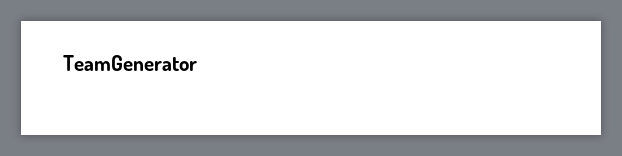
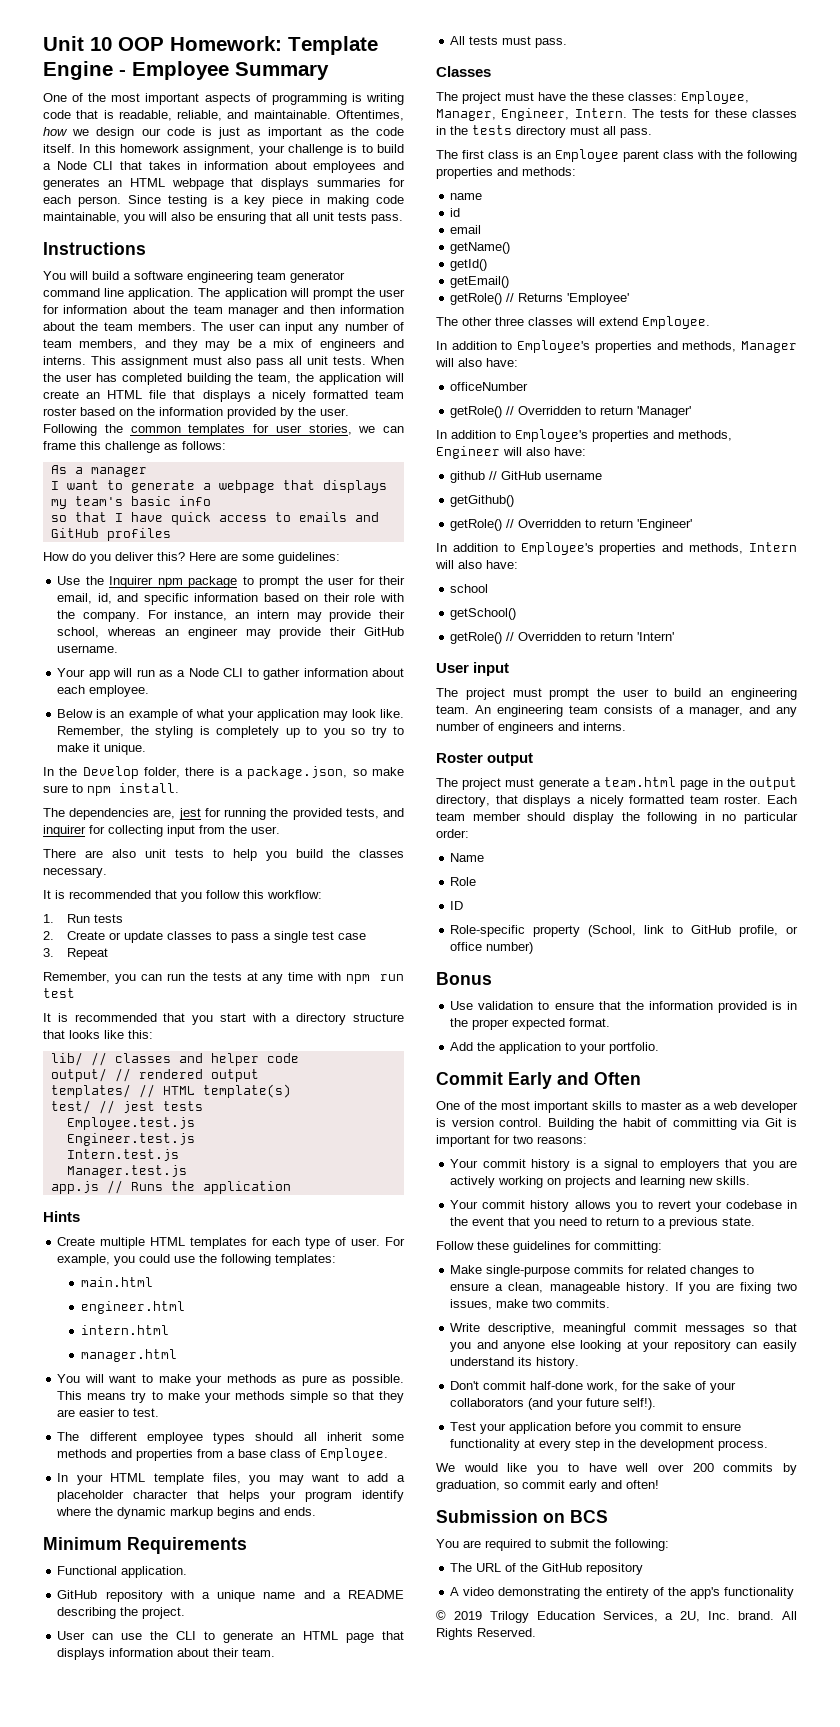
[63,55,197,71] TeamGenerator -> [43,36,378,55] [43,61,329,80] [43,93,404,105] [43,110,404,121] [43,127,405,139] [43,144,404,156] [43,161,404,173] [43,178,405,190] [43,195,404,207] [43,212,403,224] [43,242,146,255] [43,271,345,283] [43,288,405,300] [43,305,404,317] [43,322,405,334] [43,339,405,351] [43,356,404,368] [43,373,404,385] [43,390,404,402] [43,407,349,419] [43,424,404,436] [43,441,226,453] [50,465,147,477] [50,480,387,493] [50,496,211,509] [50,512,379,525] [50,528,171,541] [43,552,340,564] [57,576,406,588] [57,593,405,605] [57,610,405,622] [57,627,404,639] [57,645,119,653] [57,668,405,680] [57,685,150,697] [57,709,404,721] [57,726,405,738] [57,743,147,755] [43,766,404,779] [43,783,179,796] [43,808,405,820] [43,825,280,837] [43,849,404,861] [43,867,107,878] [43,890,322,902] [43,914,123,923] [43,931,366,943] [43,948,108,960] [43,972,404,984] [43,988,75,998] [43,1013,404,1025] [43,1030,153,1039] [50,1052,299,1066] [50,1068,259,1082] [50,1084,291,1098] [50,1100,203,1114] [66,1117,195,1130] [66,1133,195,1146] [66,1149,179,1161] [66,1165,187,1178] [50,1180,291,1194] [43,1211,80,1222] [57,1237,405,1249] [57,1254,337,1266] [80,1277,153,1287] [80,1301,185,1314] [80,1325,169,1335] [80,1349,177,1362] [57,1374,404,1386] [57,1391,404,1403] [57,1408,160,1417] [57,1432,404,1444] [57,1448,389,1461] [57,1473,405,1485] [57,1490,404,1502] [56,1507,317,1519] [43,1537,247,1554] [57,1566,188,1578] [57,1590,404,1602] [57,1607,186,1619] [57,1631,404,1643] [57,1648,276,1660] [450,36,568,48] [436,66,491,77] [436,91,749,104] [436,108,797,121] [436,125,652,138] [436,149,797,162] [436,167,576,179] [450,193,483,200] [450,208,461,217] [450,225,482,234] [450,242,511,254] [450,259,488,271] [450,276,510,288] [450,293,630,305] [436,316,710,329] [436,340,797,353] [435,358,518,367] [450,382,529,391] [450,406,692,418] [436,429,732,442] [436,446,586,459] [450,471,603,483] [450,495,515,507] [450,519,693,531] [436,542,797,555] [435,560,518,569] [450,584,489,593] [450,608,517,620] [450,632,675,644] [436,662,510,676] [436,688,797,700] [436,705,797,717] [436,722,626,734] [436,753,534,766] [436,777,797,790] [436,795,797,807] [436,812,798,824] [436,829,469,838] [450,853,485,862] [450,877,477,886] [450,901,464,910] [450,925,798,937] [450,942,534,954] [436,972,492,985] [450,1001,797,1013] [450,1018,611,1030] [450,1042,660,1054] [436,1072,641,1089] [436,1101,798,1113] [436,1118,797,1130] [436,1135,587,1147] [450,1159,798,1171] [450,1176,751,1188] [450,1200,797,1212] [450,1217,756,1229] [436,1241,662,1253] [450,1265,755,1277] [450,1282,797,1294] [450,1299,611,1310] [450,1323,797,1335] [450,1340,797,1352] [450,1357,580,1369] [450,1381,737,1393] [450,1398,657,1410] [450,1422,742,1434] [450,1439,769,1451] [436,1463,797,1475] [436,1480,659,1492] [436,1510,608,1523] [436,1539,669,1551] [450,1563,644,1575] [450,1587,795,1599] [436,1610,797,1623] [436,1628,536,1640] Unit 10 OOP Homework: Template Engine - Employee Summary // One of the most important aspects of programming is writing code that is readable, reliable, and maintainable. Oftentimes, how we design our code is just as important as the code itself. In this homework assignment, your challenge is to build a Node CLI that takes in information about employees and generates an HTML webpage that displays summaries for each person. Since testing is a key piece in making code maintainable, you will also be ensuring that all unit tests pass. // Instructions // You will build a software engineering team generator command line application. The application will prompt the user for information about the team manager and then information about the team members. The user can input any number of team members, and they may be a mix of engineers and interns. This assignment must also pass all unit tests. When the user has completed building the team, the application will create an HTML file that displays a nicely formatted team roster based on the information provided by the user. Following the common templates for user stories, we can frame this challenge as follows: // As a manager // I want to generate a webpage that displays my team's basic info // so that I have quick access to emails and GitHub profiles // How do you deliver this? Here are some guidelines: // Use the Inquirer npm package to prompt the user for their email, id, and specific information based on their role with the company. For instance, an intern may provide their school, whereas an engineer may provide their GitHub username. // Your app will run as a Node CLI to gather information about each employee. // Below is an example of what your application may look like. Remember, the styling is completely up to you so try to make it unique. // In the Develop folder, there is a package.json, so make sure to npm install. // The dependencies are, jest for running the provided tests, and inquirer for collecting input from the user. // There are also unit tests to help you build the classes necessary. // It is recommended that you follow this workflow: // 1. Run tests // 2. Create or update classes to pass a single test case // 3. Repeat // Remember, you can run the tests at any time with npm run test // It is recommended that you start with a directory structure that looks like this: // lib/ // classes and helper code // output/ // rendered output // templates/ // HTML template(s) // test/ // jest tests // Employee.test.js // Engineer.test.js // Intern.test.js // Manager.test.js // app.js // Runs the application // Hints // Create multiple HTML templates for each type of user. For example, you could use the following templates: // main.html // engineer.html // intern.html // manager.html // You will want to make your methods as pure as possible. This means try to make your methods simple so that they are easier to test. // The different employee types should all inherit some methods and properties from a base class of Employee. // In your HTML template files, you may want to add a placeholder character that helps your program identify where the dynamic markup begins and ends. // Minimum Requirements // Functional application. // GitHub repository with a unique name and a README describing the project. // User can use the CLI to generate an HTML page that displays information about their team. // All tests must pass. // Classes // The project must have the these classes: Employee, Manager, Engineer, Intern. The tests for these classes in the tests directory must all pass. // The first class is an Employee parent class with the following properties and methods: // name // id // email // getName() // getId() // getEmail() // getRole() // Returns 'Employee' // The other three classes will extend Employee. // In addition to Employee's properties and methods, Manager will also have: // officeNumber // getRole() // Overridden to return 'Manager' // In addition to Employee's properties and methods, Engineer will also have: // github // GitHub username // getGithub() // getRole() // Overridden to return 'Engineer' // In addition to Employee's properties and methods, Intern will also have: // school // getSchool() // getRole() // Overridden to return 'Intern' // User input // The project must prompt the user to build an engineering team. An engineering team consists of a manager, and any number of engineers and interns. // Roster output // The project must generate a team.html page in the output directory, that displays a nicely formatted team roster. Each team member should display the following in no particular order: // Name // Role // ID // Role-specific property (School, link to GitHub profile, or office number) // Bonus // Use validation to ensure that the information provided is in the proper expected format. // Add the application to your portfolio. // Commit Early and Often // One of the most important skills to master as a web developer is version control. Building the habit of committing via Git is important for two reasons: // Your commit history is a signal to employers that you are actively working on projects and learning new skills. // Your commit history allows you to revert your codebase in the event that you need to return to a previous state. // Follow these guidelines for committing: // Make single-purpose commits for related changes to ensure a clean, manageable history. If you are fixing two issues, make two commits. // Write descriptive, meaningful commit messages so that you and anyone else looking at your repository can easily understand its history. // Don't commit half-done work, for the sake of your collaborators (and your future self!). // Test your application before you commit to ensure functionality at every step in the development process. // We would like you to have well over 200 commits by graduation, so commit early and often! // Submission on BCS // You are required to submit the following: // The URL of the GitHub repository // A video demonstrating the entirety of the app's functionality // © 2019 Trilogy Education Services, a 2U, Inc. brand. All Rights Reserved.

